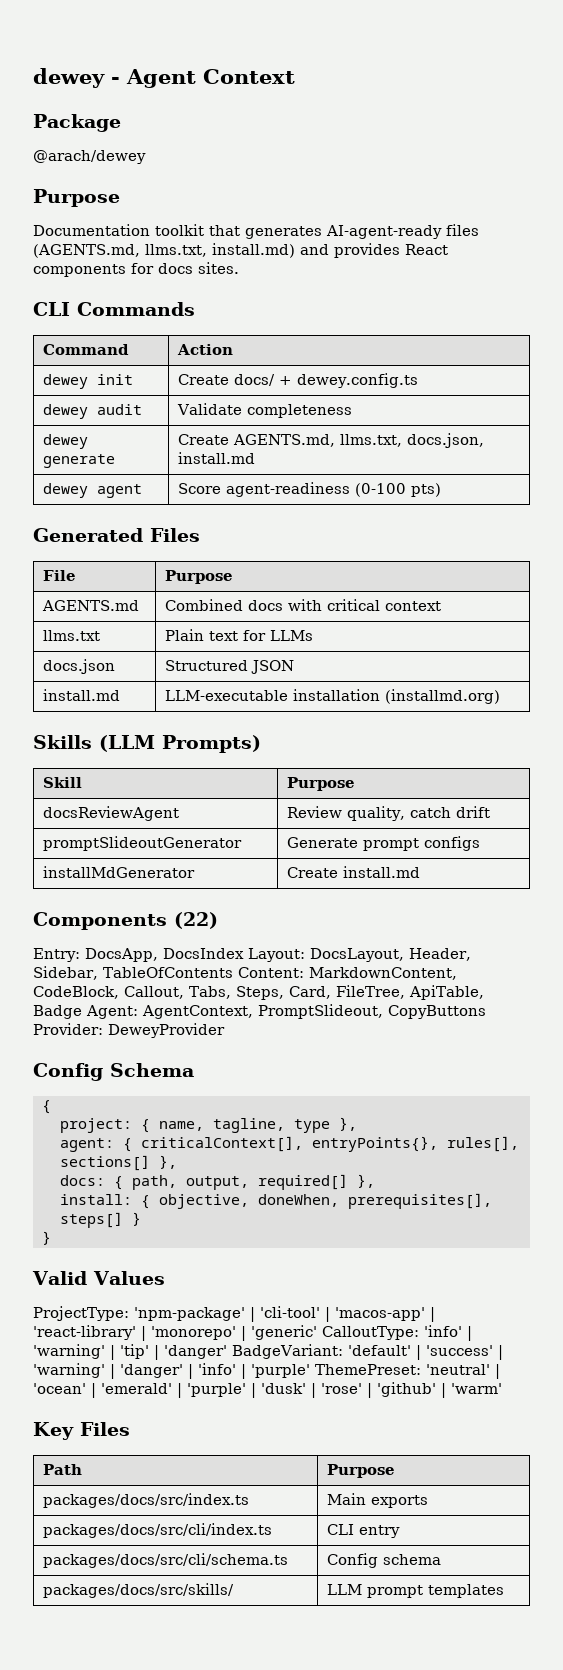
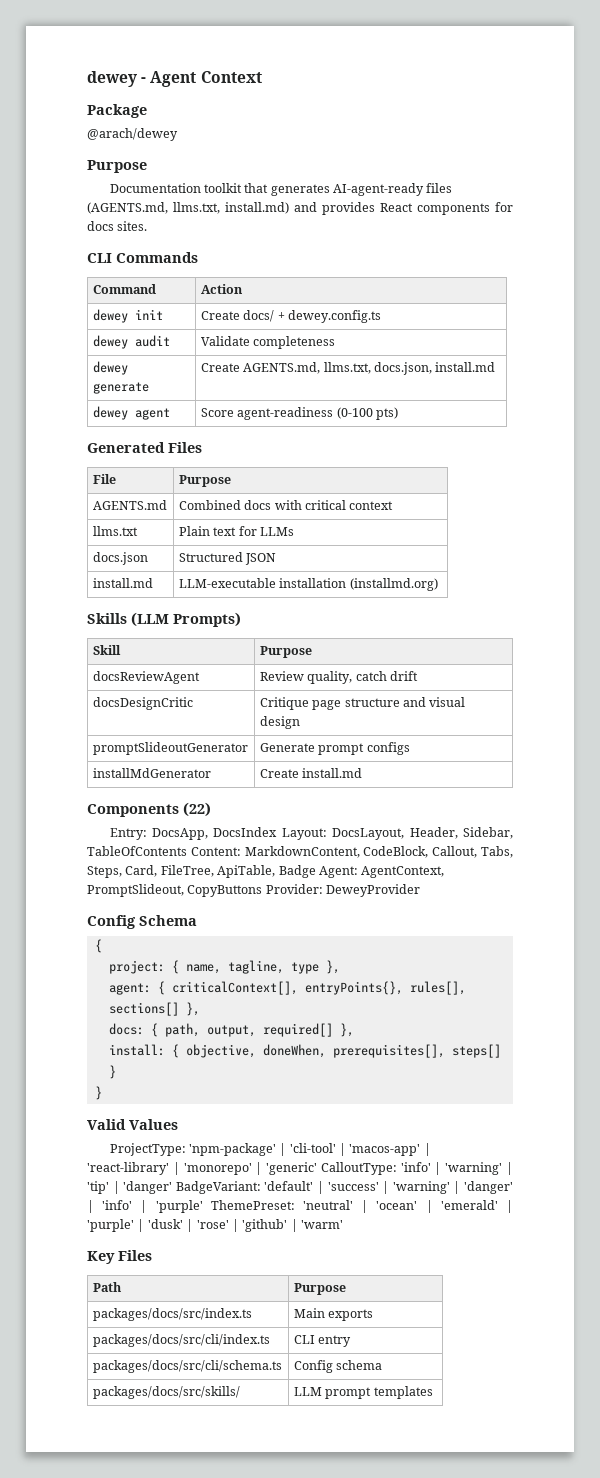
(490, 812) none -> [92,697,193,710] [259,697,466,710] [259,716,300,729] // docsDesignCritic | Critique page structure and visual design

